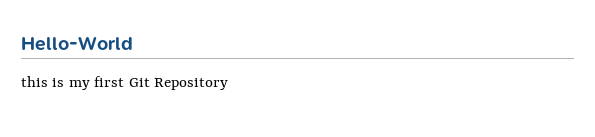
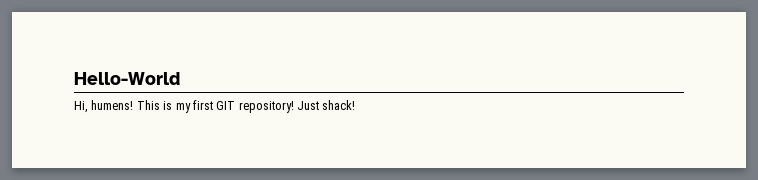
[21,76,229,90] this is my first Git Repository -> [74,100,356,113] Hi, humens! This is my first GIT repository! Just shack!

